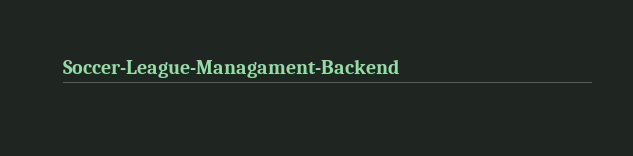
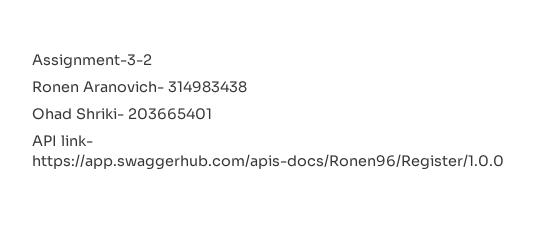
[63,59,399,78] Soccer-League-Managament-Backend -> [32,54,152,69] [32,81,247,93] [32,108,212,120] [32,135,93,146] [32,154,504,170] Assignment-3-2 // Ronen Aranovich- 314983438 // Ohad Shriki- 203665401 // API link- https://app.swaggerhub.com/apis-docs/Ronen96/Register/1.0.0

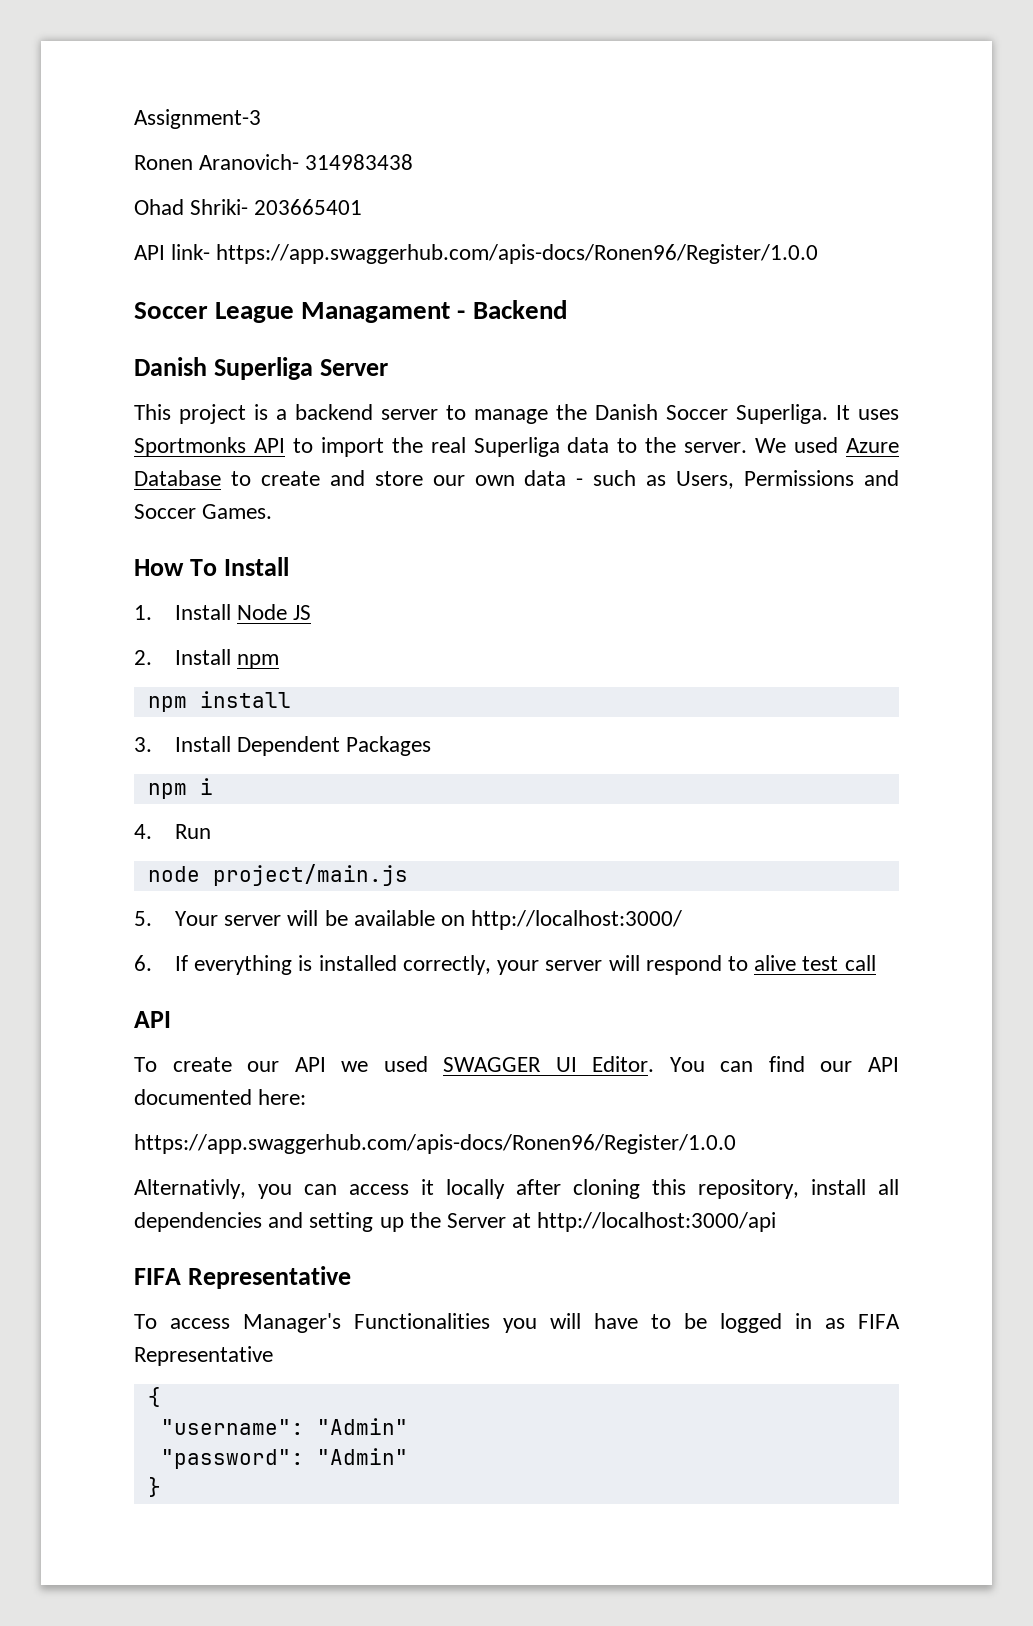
[32,54,152,69] Assignment-3-2 -> [134,109,261,129] Assignment-3
(504, 162) none -> [134,300,567,323] [134,357,388,380] [134,404,899,424] [134,437,899,457] [134,470,899,489] [134,504,273,519] [134,557,289,576] [134,604,312,620] [134,649,280,669] [147,691,291,712] [134,736,432,756] [147,778,213,799] [134,824,212,839] [147,864,408,886] [134,910,683,930] [134,955,876,975] [134,1011,171,1028] [134,1056,900,1072] [134,1089,307,1105] [134,1134,736,1154] [134,1179,899,1199] [134,1212,777,1232] [134,1266,351,1289] [134,1313,900,1333] [134,1346,273,1366] [147,1387,161,1407] [160,1418,408,1435] [160,1448,408,1469] [147,1477,161,1497] // Soccer League Managament - Backend // Danish Superliga Server // This project is a backend server to manage the Danish Soccer Superliga. It uses Sportmonks API to import the real Superliga data to the server. We used Azure Database to create and store our own data - such as Users, Permissions and Soccer Games. // How To Install // 1. Install Node JS // 2. Install npm // npm install // 3. Install Dependent Packages // npm i // 4. Run // node project/main.js // 5. Your server will be available on http://localhost:3000/ // 6. If everything is installed correctly, your server will respond to alive test call // API // To create our API we used SWAGGER UI Editor. You can find our API documented here: // https://app.swaggerhub.com/apis-docs/Ronen96/Register/1.0.0 // Alternativly, you can access it locally after cloning this repository, install all dependencies and setting up the Server at http://localhost:3000/api // FIFA Representative // To access Manager's Functionalities you will have to be logged in as FIFA Representative // { // "username": "Admin" // "password": "Admin" // }

